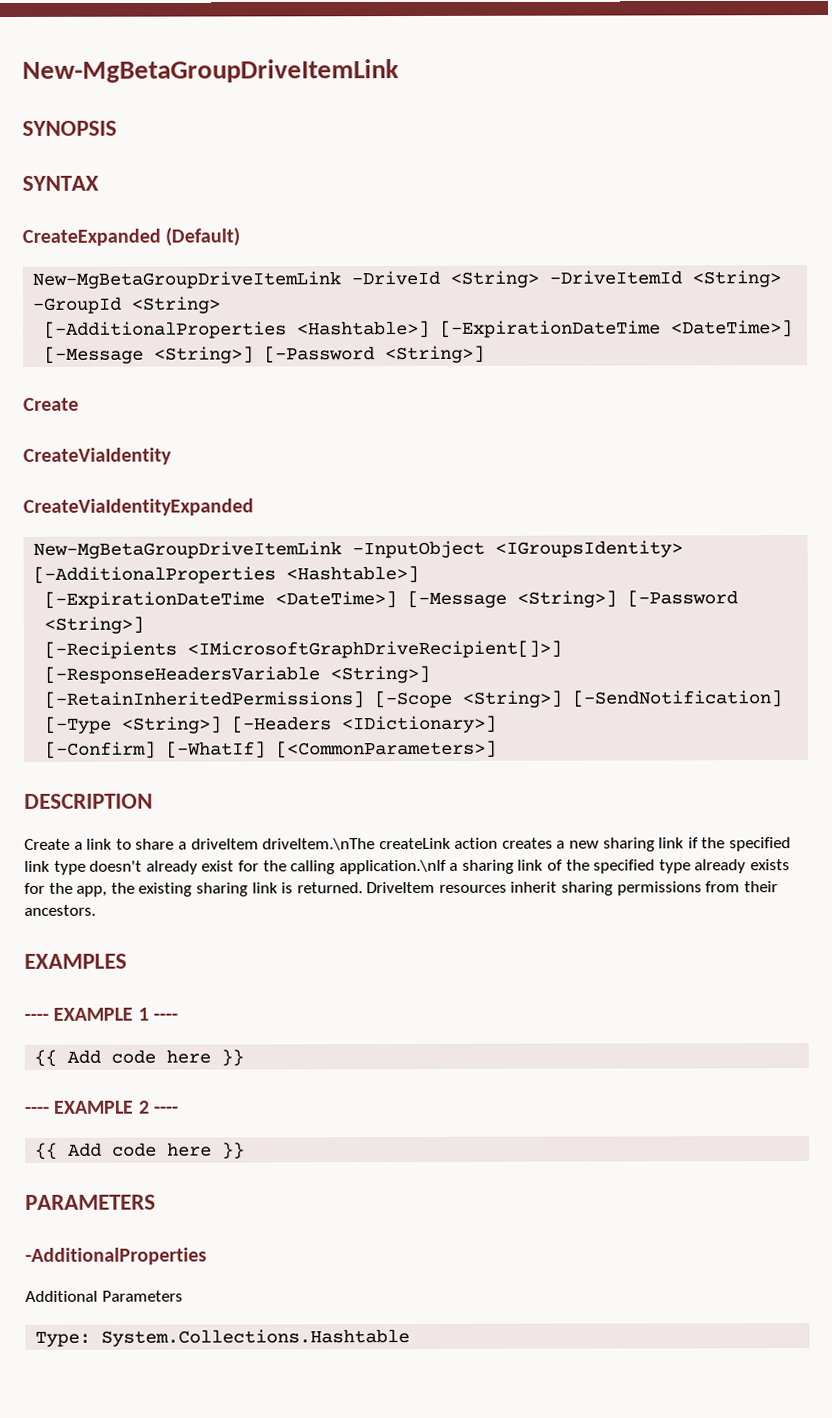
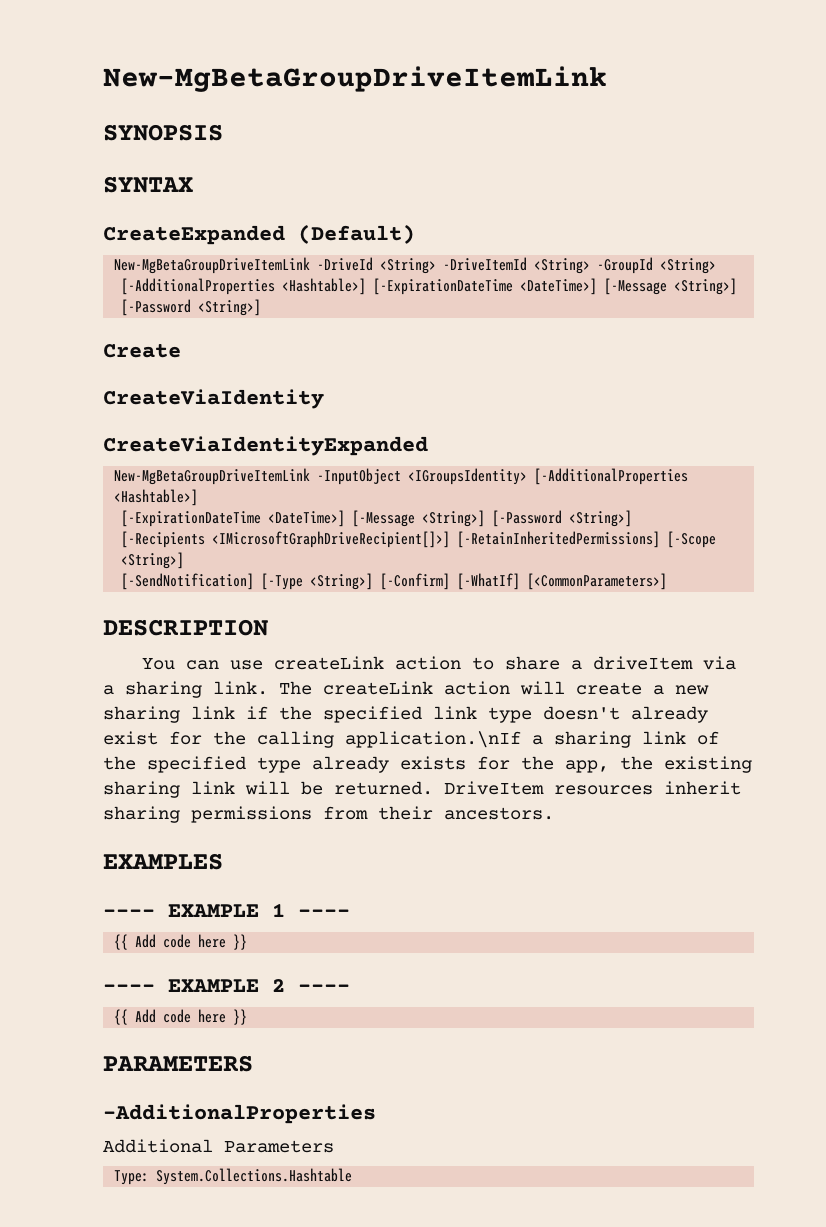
[44,665,431,684] [-ResponseHeadersVariable <String>] // -> (451, 539) none
(563, 699) none -> (185, 560) //
[232,715,498,734] [-Headers <IDictionary>] // -> (374, 581) none
[24,837,553,851] Create a link to share a driveItem driveItem.\nThe createLink action creates -> [141,656,736,670] [103,681,642,698] You can use createLink action to share a driveItem via a sharing link. The createLink action will create
[281,882,294,894] is -> [245,781,323,795] will be

